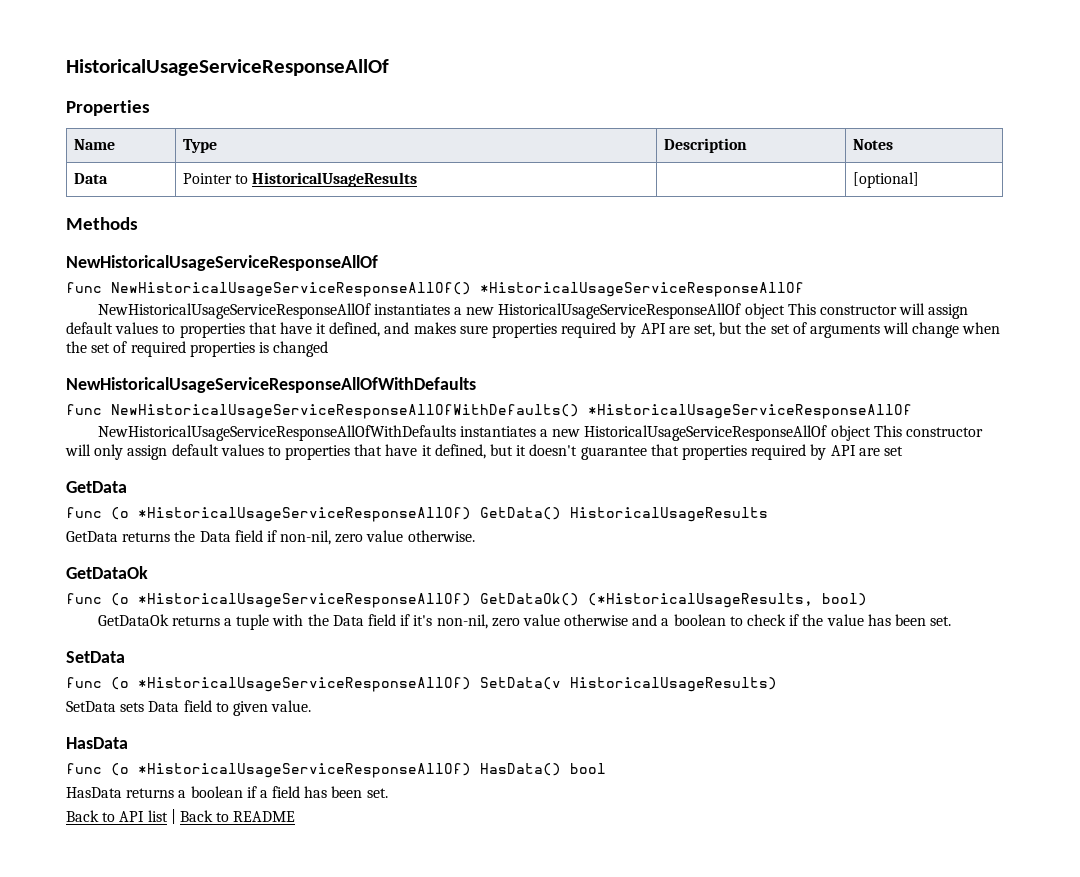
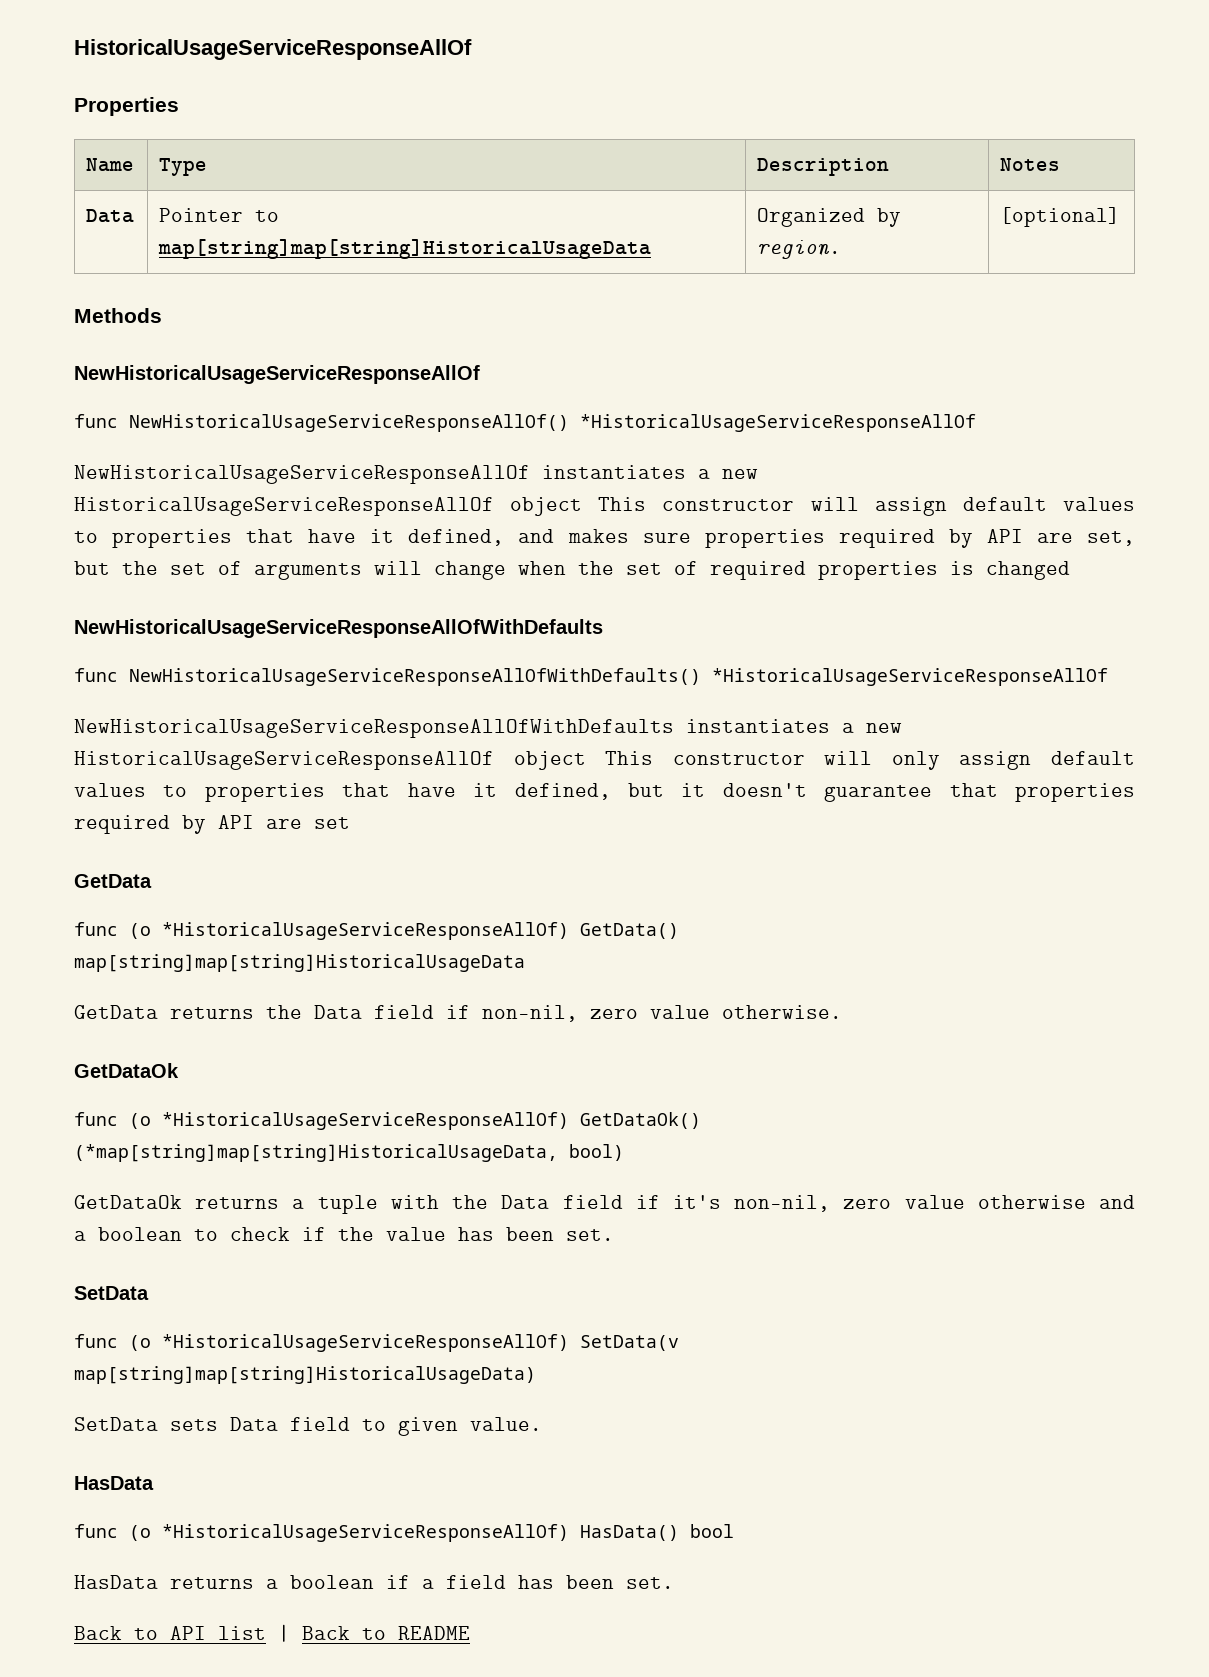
[252,172,418,187] HistoricalUsageResults | -> [158,239,652,259] [757,208,902,227] [757,240,842,259] map[string]map[string]HistoricalUsageData | Organized by region.
[570,507,768,522] HistoricalUsageResults -> [74,954,525,972] map[string]map[string]HistoricalUsageData
[588,593,813,608] (*HistoricalUsageResults, -> [74,1144,558,1162] (*map[string]map[string]HistoricalUsageData,
[570,677,777,692] HistoricalUsageResults) -> [74,1366,536,1384] map[string]map[string]HistoricalUsageData)

